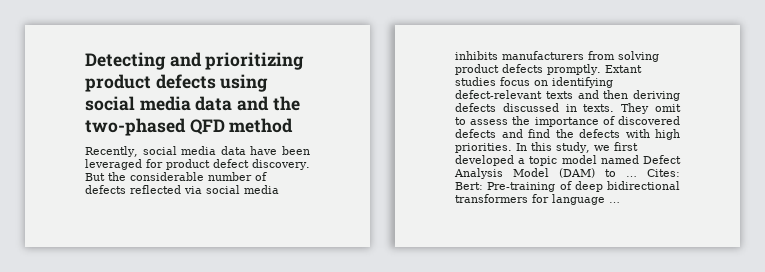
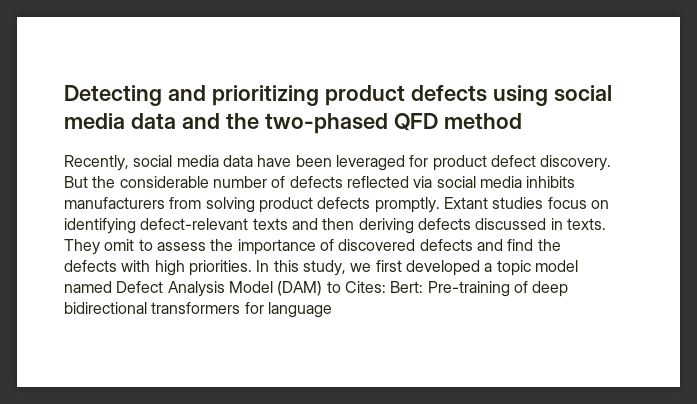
[626,176,637,177] … -> (341, 287) none
[609,202,620,203] … -> (332, 310) none

